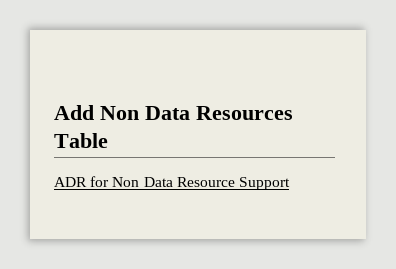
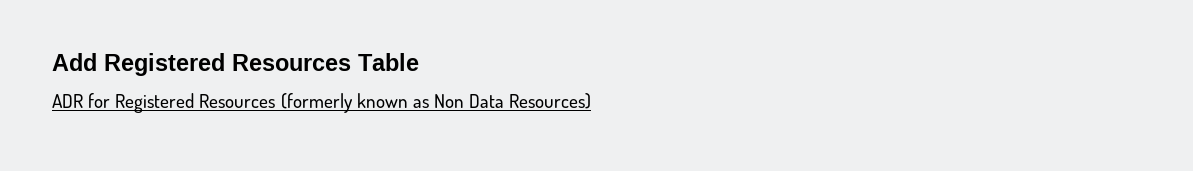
[100,106,190,120] Non Data -> [104,53,225,76] Registered
[112,177,290,190] Non Data Resource Support -> [115,93,592,113] Registered Resources (formerly known as Non Data Resources)

